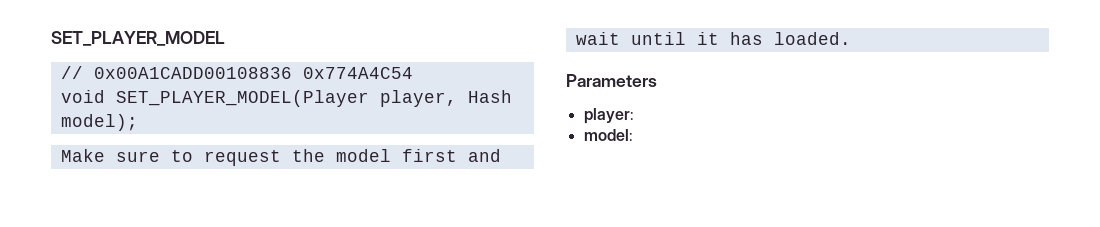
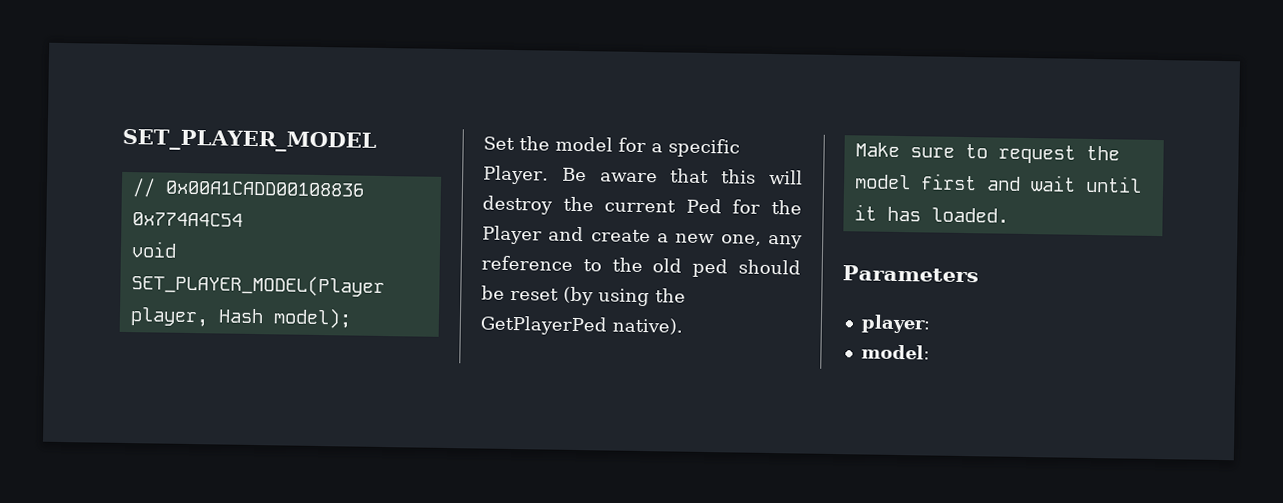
(138, 122) none -> [483,136,740,158] [483,165,803,185] [482,195,802,215] [482,225,803,249] [481,255,801,278] [481,285,686,307] [480,315,683,336] // Set the model for a specific Player. Be aware that this will destroy the current Ped for the Player and create a new one, any reference to the old ped should be reset (by using the GetPlayerPed native).

